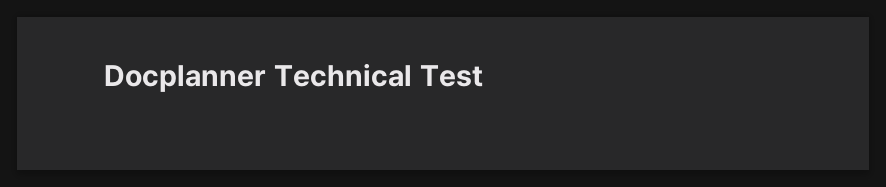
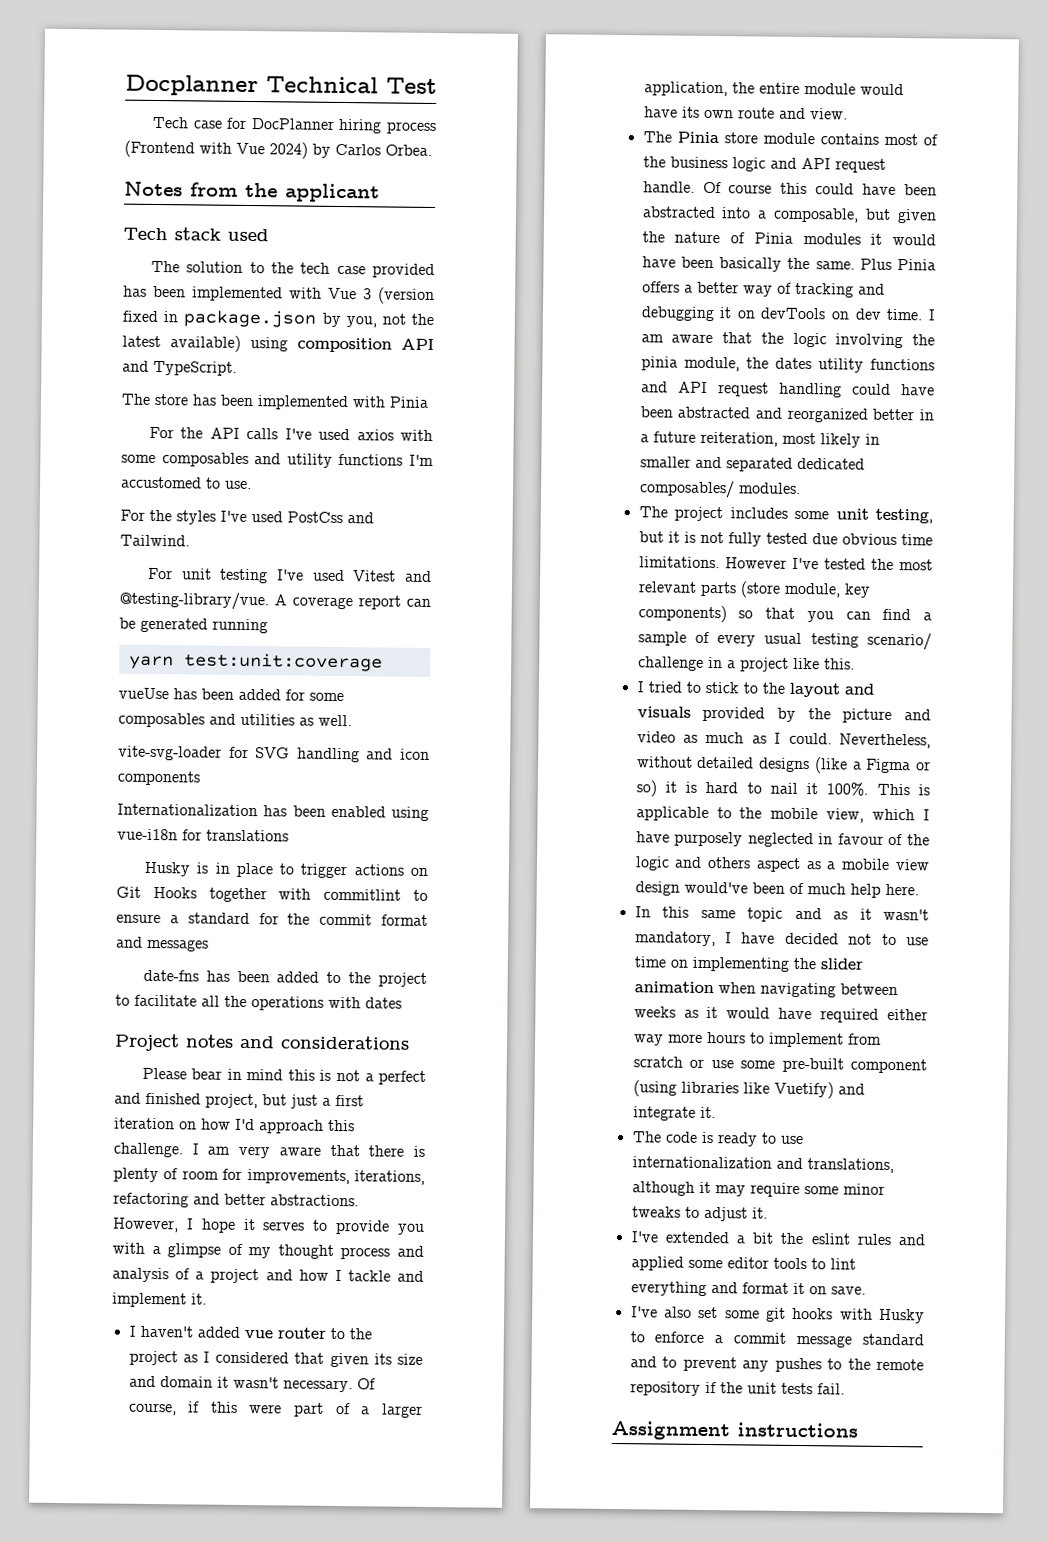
(483, 76) none -> [151,116,438,135] [124,140,432,159] [124,181,380,203] [123,227,269,242] [150,260,436,279] [123,285,435,304] [122,309,434,328] [122,335,434,353] [122,360,237,376] [121,393,429,411] [148,426,433,441] [121,452,434,468] [121,476,252,490] [120,509,374,525] [120,534,190,547] [147,567,432,584] [119,591,431,611] [119,617,268,634] [128,652,383,672] [118,687,344,702] [118,712,352,728] [118,745,430,763] [117,770,200,786] [117,803,429,821] [117,828,289,842] [143,861,429,879] [116,886,429,903] [116,912,428,926] [116,936,209,952] [142,969,428,987] [115,994,402,1011] [114,1033,410,1052] [141,1067,426,1085] [114,1092,364,1109] [114,1117,355,1134] [113,1142,426,1159] [113,1167,425,1185] [113,1192,359,1208] [112,1217,425,1235] [112,1242,424,1260] [112,1267,424,1284] [112,1292,207,1308] [128,1325,372,1340] [128,1350,423,1368] [128,1375,376,1393] [128,1401,424,1418] [643,81,904,97] [643,106,848,120] [642,131,938,146] [642,156,886,173] [642,181,937,196] [641,206,937,224] [641,231,936,246] [641,256,936,272] [641,281,885,298] [640,306,936,322] [640,332,935,349] [640,356,935,373] [640,381,935,398] [639,406,934,423] [639,431,880,448] [639,456,865,472] [638,480,801,499] [638,506,933,524] [638,531,933,547] [638,556,933,571] [637,581,871,598] [637,605,932,623] [637,631,932,651] [637,656,855,672] [636,681,874,698] [636,706,931,723] [636,731,931,749] [636,756,931,774] [635,780,930,797] [635,806,930,823] [635,831,930,848] [634,856,930,872] [634,881,919,898] [634,906,929,922] [634,931,929,947] [633,956,863,972] [633,981,898,998] [633,1006,928,1023] [633,1031,882,1048] [632,1056,927,1074] [632,1080,865,1099] [632,1106,716,1121] [631,1131,804,1147] [631,1156,894,1174] [631,1181,885,1198] [631,1206,768,1222] [630,1231,926,1246] [630,1256,856,1271] [630,1281,866,1297] [630,1306,925,1324] [629,1331,924,1348] [629,1356,924,1373] [629,1381,845,1396] [611,1420,858,1441] // Tech case for DocPlanner hiring process (Frontend with Vue 2024) by Carlos Orbea. // Notes from the applicant // Tech stack used // The solution to the tech case provided has been implemented with Vue 3 (version fixed in package.json by you, not the latest available) using composition API and TypeScript. // The store has been implemented with Pinia // For the API calls I've used axios with some composables and utility functions I'm accustomed to use. // For the styles I've used PostCss and Tailwind. // For unit testing I've used Vitest and @testing-library/vue. A coverage report can be generated running // yarn test:unit:coverage // vueUse has been added for some composables and utilities as well. // vite-svg-loader for SVG handling and icon components // Internationalization has been enabled using vue-i18n for translations // Husky is in place to trigger actions on Git Hooks together with commitlint to ensure a standard for the commit format and messages // date-fns has been added to the project to facilitate all the operations with dates // Project notes and considerations // Please bear in mind this is not a perfect and finished project, but just a first iteration on how I'd approach this challenge. I am very aware that there is plenty of room for improvements, iterations, refactoring and better abstractions. However, I hope it serves to provide you with a glimpse of my thought process and analysis of a project and how I tackle and implement it. // I haven't added vue router to the project as I considered that given its size and domain it wasn't necessary. Of course, if this were part of a larger application, the entire module would have its own route and view. // The Pinia store module contains most of the business logic and API request handle. Of course this could have been abstracted into a composable, but given the nature of Pinia modules it would have been basically the same. Plus Pinia offers a better way of tracking and debugging it on devTools on dev time. I am aware that the logic involving the pinia module, the dates utility functions and API request handling could have been abstracted and reorganized better in a future reiteration, most likely in smaller and separated dedicated composables/ modules. // The project includes some unit testing, but it is not fully tested due obvious time limitations. However I've tested the most relevant parts (store module, key components) so that you can find a sample of every usual testing scenario/ challenge in a project like this. // I tried to stick to the layout and visuals provided by the picture and video as much as I could. Nevertheless, without detailed designs (like a Figma or so) it is hard to nail it 100%. This is applicable to the mobile view, which I have purposely neglected in favour of the logic and others aspect as a mobile view design would've been of much help here. // In this same topic and as it wasn't mandatory, I have decided not to use time on implementing the slider animation when navigating between weeks as it would have required either way more hours to implement from scratch or use some pre-built component (using libraries like Vuetify) and integrate it. // The code is ready to use internationalization and translations, although it may require some minor tweaks to adjust it. // I've extended a bit the eslint rules and applied some editor tools to lint everything and format it on save. // I've also set some git hooks with Husky to enforce a commit message standard and to prevent any pushes to the remote repository if the unit tests fail. // Assignment instructions

